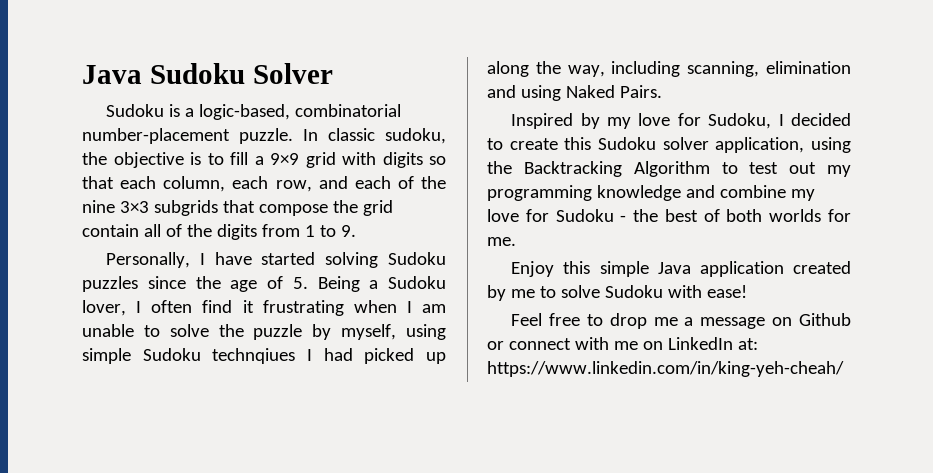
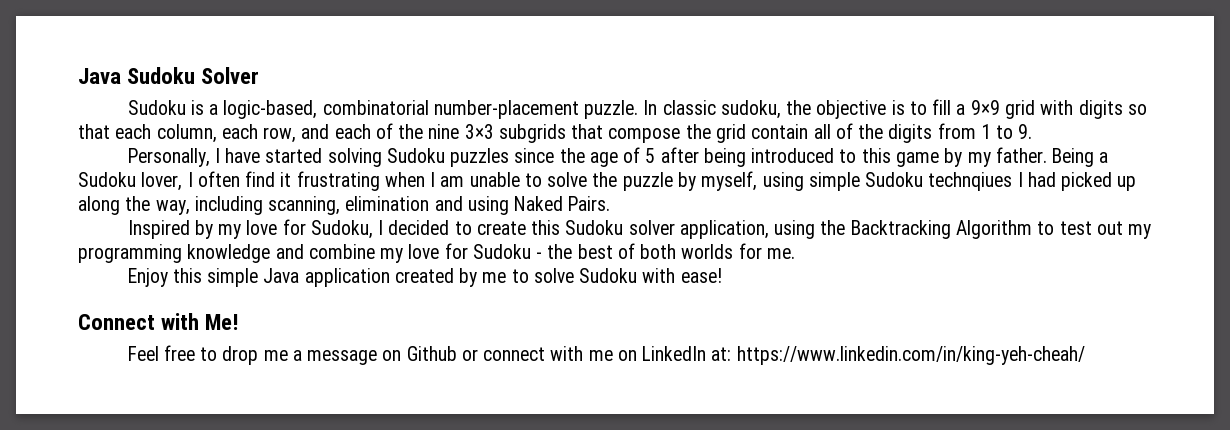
[292,277,308,289] 5. -> [645,147,1047,167] 5 after being introduced to this game by my father.
(747, 291) none -> [78,313,240,330] // Connect with Me!

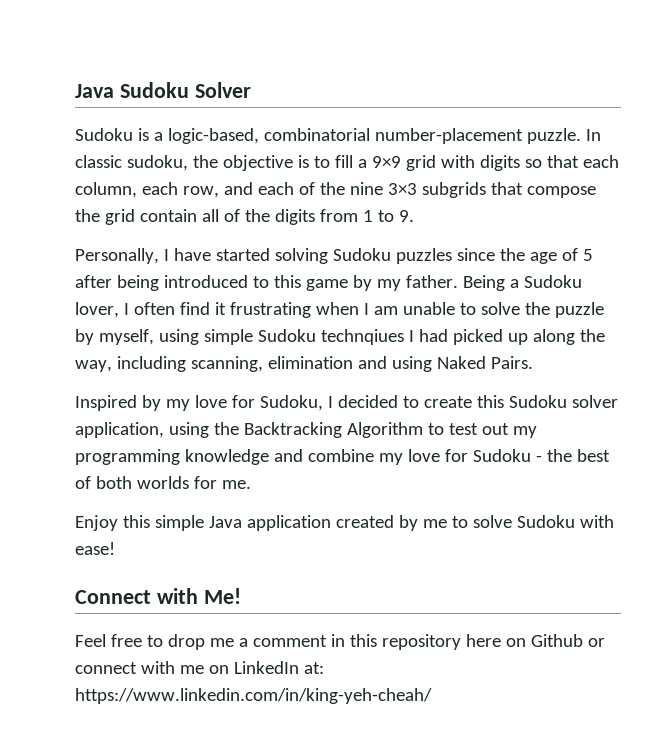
[307,350,378,365] message -> [252,634,501,650] comment in this repository here

